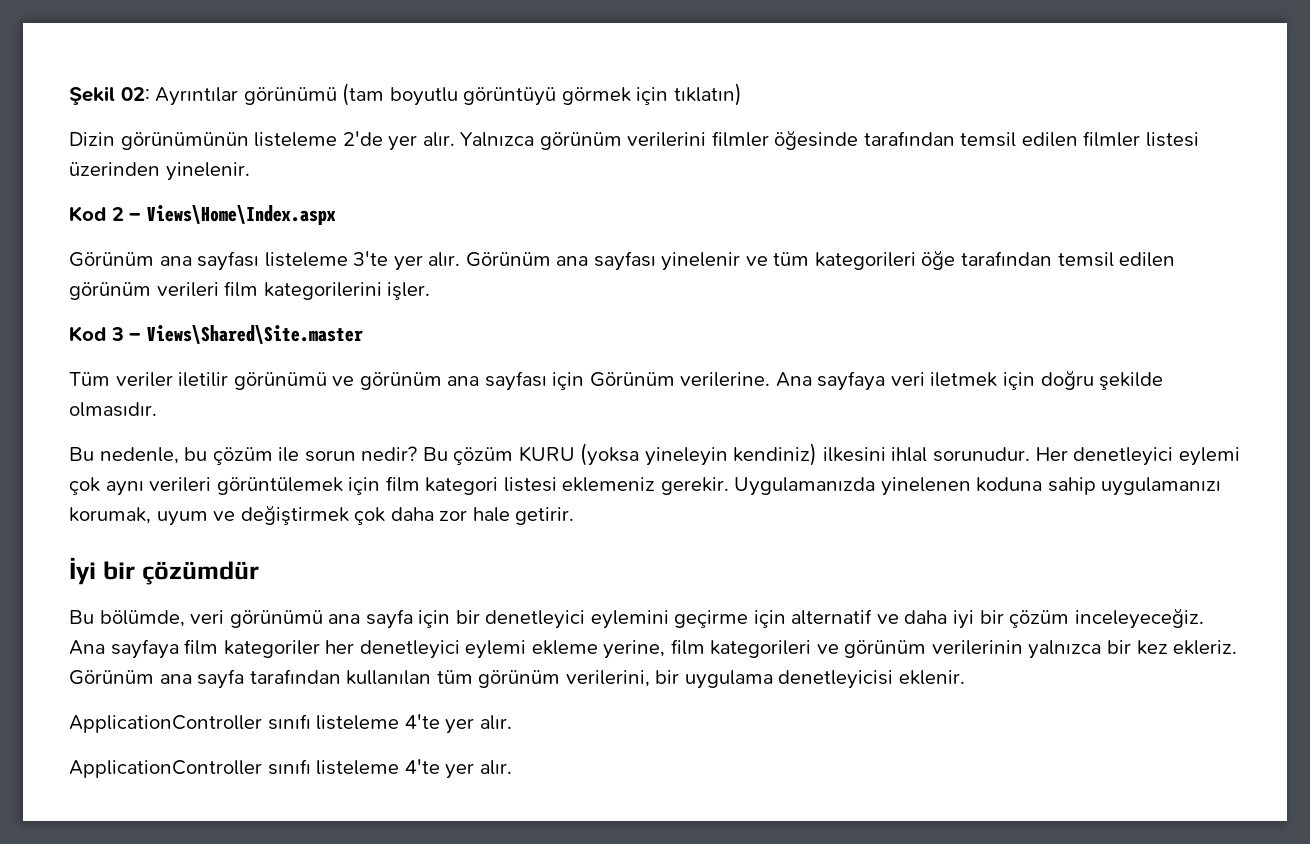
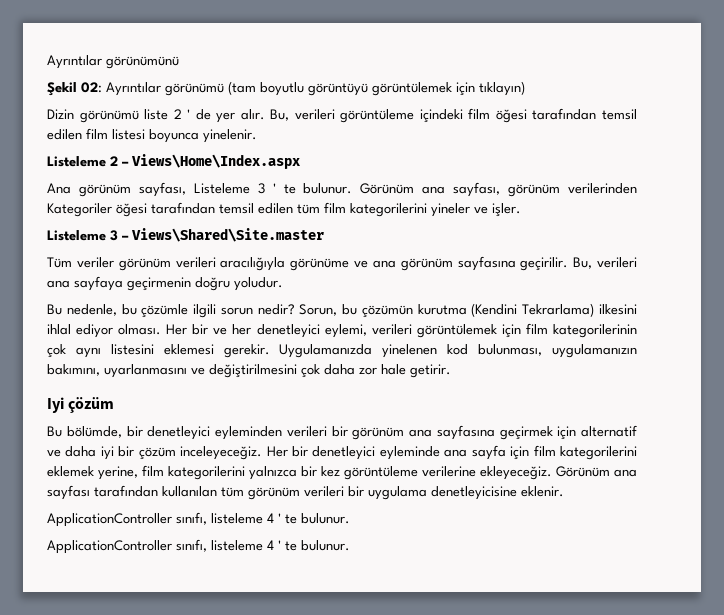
(69, 95) none -> [47,55,179,69] Ayrıntılar görünümünü //
[561,83,742,106] [69,130,1200,151] [69,162,160,176] görmek için tıklatın) // Dizin görünümünün listeleme 2'de yer alır. Yalnızca görünüm verilerini filmler öğesinde tarafından temsil edilen filmler listesi üzerinden -> [372,81,525,96] [47,108,637,123] [47,128,199,143] görüntülemek için tıklayın) // Dizin görünümü liste 2 ' de yer alır. Bu, verileri görüntüleme içindeki film öğesi tarafından temsil edilen film listesi boyunca
[69,206,106,222] Kod -> [47,156,106,167] Listeleme
[69,250,1176,271] [69,281,382,300] Görünüm ana sayfası listeleme 3'te yer alır. Görünüm ana sayfası yinelenir ve tüm kategorileri öğe tarafından temsil edilen görünüm verileri film kategorilerini -> [47,182,637,197] [47,202,488,217] Ana görünüm sayfası, Listeleme 3 ' te bulunur. Görünüm ana sayfası, görünüm verilerinden Kategoriler öğesi tarafından temsil edilen tüm film kategorilerini yineler ve
[69,326,106,342] Kod -> [47,230,106,241] Listeleme
[178,370,1164,391] [69,402,157,417] [69,443,1240,466] [69,476,1222,496] [69,505,349,526] iletilir görünümü ve görünüm ana sayfası için Görünüm verilerine. Ana sayfaya veri iletmek için doğru şekilde olmasıdır. // Bu nedenle, bu çözüm ile sorun nedir? Bu çözüm KURU (yoksa yineleyin kendiniz) ilkesini ihlal sorunudur. Her denetleyici eylemi çok aynı verileri görüntülemek için film kategori listesi eklemeniz gerekir. Uygulamanızda yinelenen koduna sahip uygulamanızı korumak, uyum ve değiştirmek -> [118,256,637,271] [47,276,283,291] [47,303,637,318] [47,323,637,338] [47,344,638,358] [47,364,297,378] görünüm verileri aracılığıyla görünüme ve ana görünüm sayfasına geçirilir. Bu, verileri ana sayfaya geçirmenin doğru yoludur. // Bu nedenle, bu çözümle ilgili sorun nedir? Sorun, bu çözümün kurutma (Kendini Tekrarlama) ilkesini ihlal ediyor olması. Her bir ve her denetleyici eylemi, verileri görüntülemek için film kategorilerinin çok aynı listesini eklemesi gerekir. Uygulamanızda yinelenen kod bulunması, uygulamanızın bakımını, uyarlanmasını ve değiştirilmesini
[69,557,259,585] İyi bir çözümdür -> [47,397,115,413] Iyi çözüm
[190,609,749,629] veri görünümü ana sayfa için bir denetleyici eylemini geçirme -> [126,425,553,440] bir denetleyici eyleminden verileri bir görünüm ana sayfasına geçirmek
[69,639,1238,659] [69,669,245,689] Ana sayfaya film kategoriler her denetleyici eylemi ekleme yerine, film kategorileri ve görünüm verilerinin yalnızca bir kez ekleriz. Görünüm ana sayfa -> [266,445,638,460] [47,465,637,480] [47,485,90,500] Her bir denetleyici eyleminde ana sayfa için film kategorilerini eklemek yerine, film kategorilerini yalnızca bir kez görüntüleme verilerine ekleyeceğiz. Görünüm ana sayfası
[565,670,650,687] verilerini, -> [304,486,344,497] verileri
[778,670,894,689] denetleyicisi -> [431,486,517,500] denetleyicisine
[267,714,512,734] [69,759,512,779] sınıfı listeleme 4'te yer alır. // ApplicationController sınıfı listeleme 4'te yer alır. -> [176,512,350,525] [47,539,350,554] sınıfı, listeleme 4 ' te bulunur. // ApplicationController sınıfı, listeleme 4 ' te bulunur.

